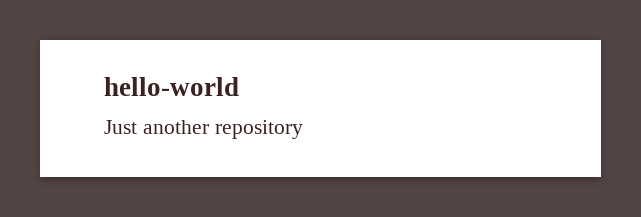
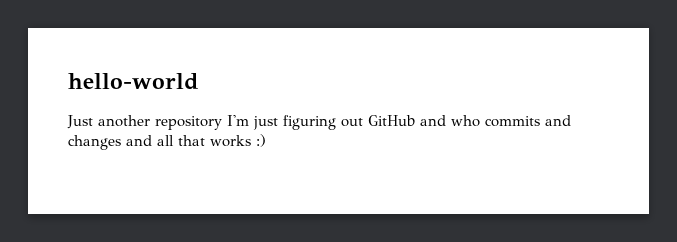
(303, 129) none -> [227,115,571,130] [68,134,266,150] I'm just figuring out GitHub and who commits and changes and all that works :)

